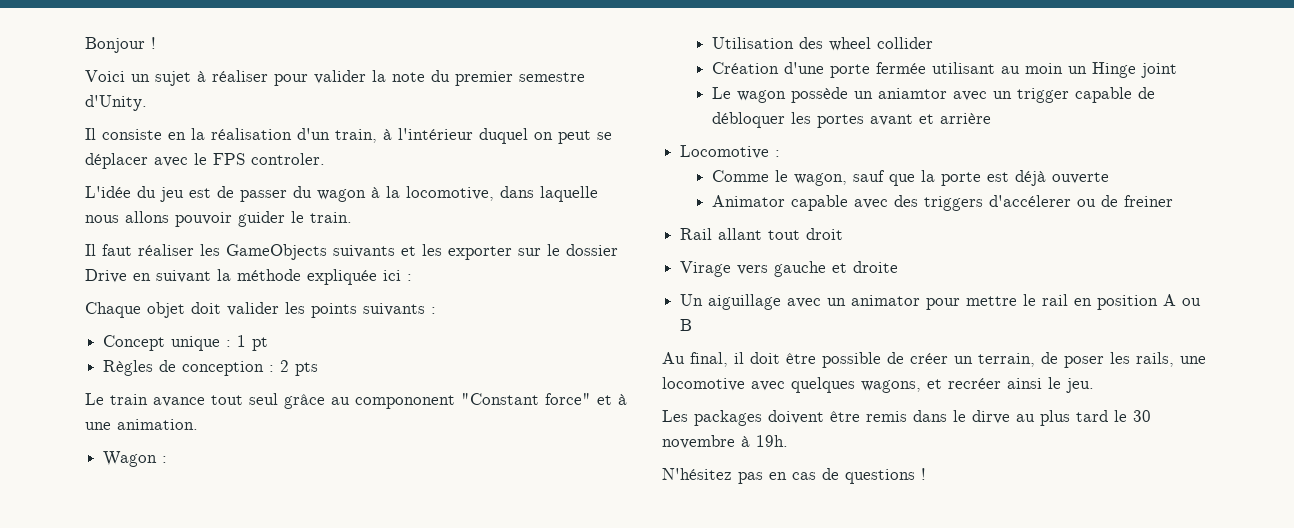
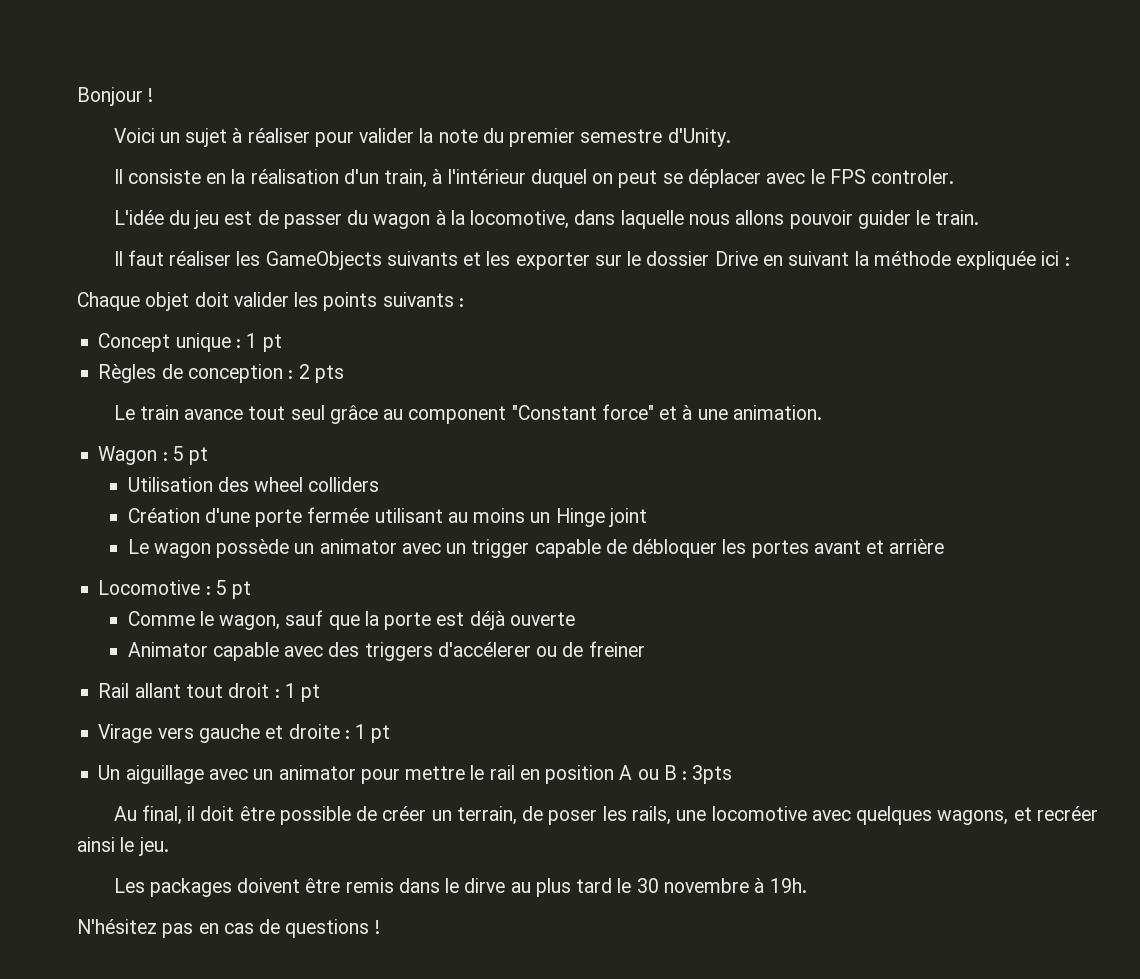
[355,395,455,409] compononent -> [408,406,507,424] component
(168, 459) none -> [172,446,209,465] 5 pt
[876,37,933,49] collider -> [308,477,380,492] colliders
[1024,63,1063,74] moin -> [473,508,526,523] moins
[877,88,947,99] aniamtor -> [319,539,397,554] animator
(781, 153) none -> [215,580,252,599] 5 pt
(844, 234) none -> [274,683,321,702] : 1 pt
(899, 267) none -> [344,724,391,743] : 1 pt
(693, 325) none -> [682,765,733,784] : 3pts

